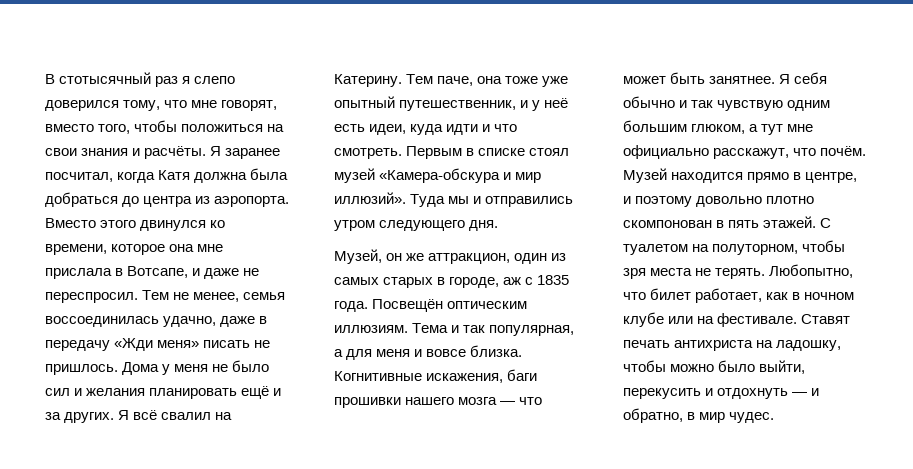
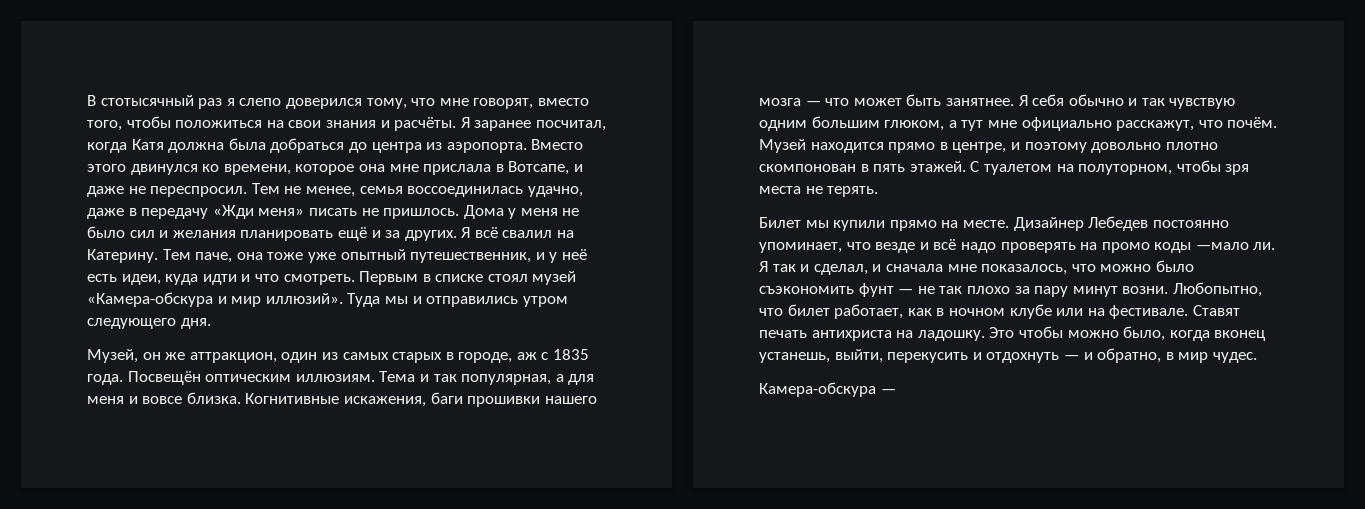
(766, 273) none -> [759,216,1229,231] [759,239,1276,253] [759,260,1194,275] [759,283,1169,297] // Билет мы купили прямо на месте. Дизайнер Лебедев постоянно упоминает, что везде и всё надо проверять на промо коды —мало ли. Я так и сделал, и сначала мне показалось, что можно было съэкономить фунт — не так плохо за пару минут возни.
[776,340,842,351] [623,360,756,372] ладошку, чтобы можно было -> [917,326,1266,341] [759,352,830,363] ладошку. Это чтобы можно было, когда вконец устанешь,
(775, 417) none -> [759,382,896,397] // Камера-обскура —

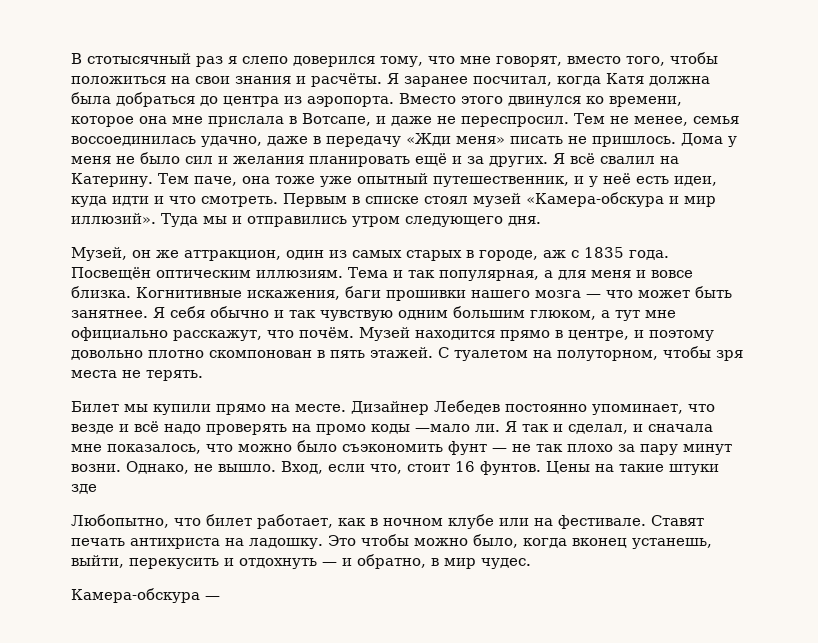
(1169, 290) none -> [126,461,719,475] [71,484,97,494] Однако, не вышло. Вход, если что, стоит 16 фунтов. Цены на такие штуки зде //

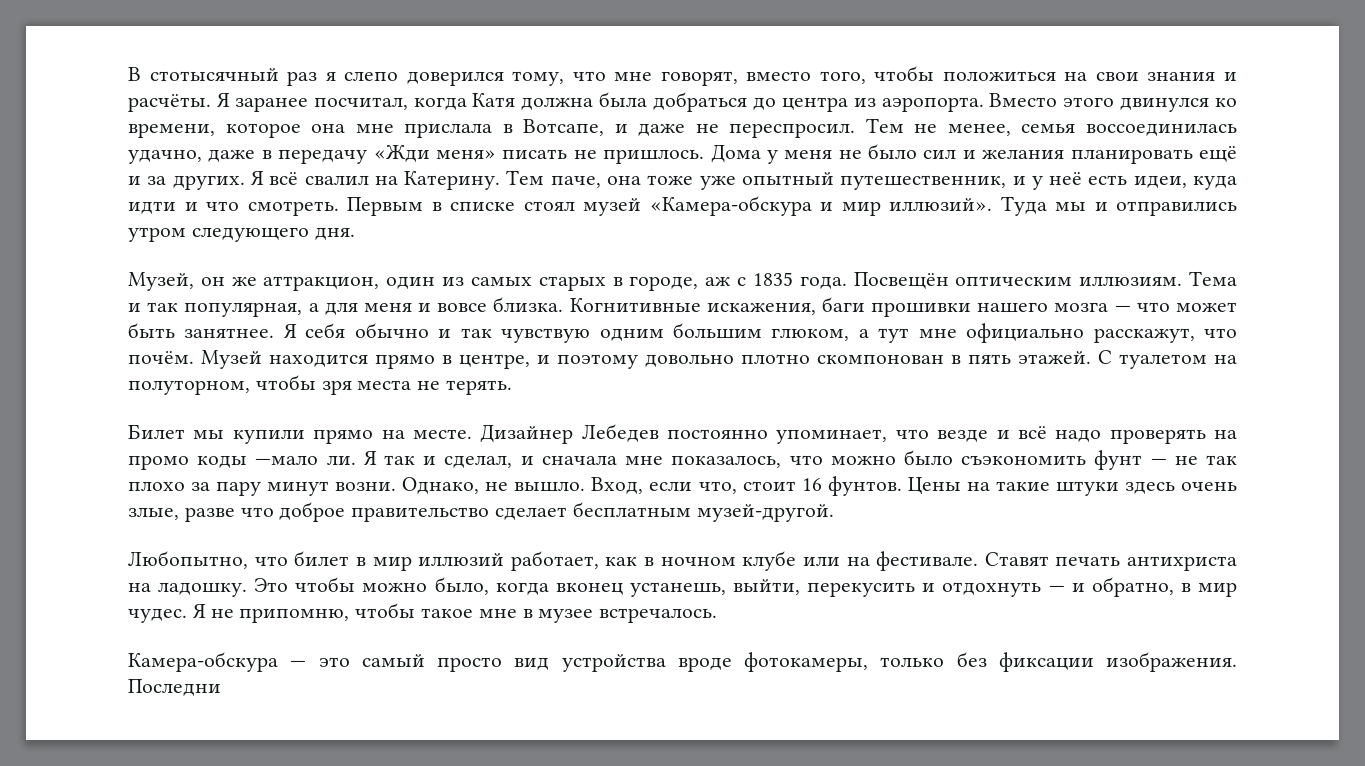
[71,484,97,494] зде -> [1124,481,1238,494] [128,502,834,522] здесь очень злые, разве что доброе правительство сделает бесплатным музей-другой.
(252, 520) none -> [355,553,505,571] в мир иллюзий
[71,588,220,603] // Камера-обскура — -> [192,603,718,623] [128,652,1237,672] [128,679,221,696] Я не припомню, чтобы такое мне в музее встречалось. // Камера-обскура — это самый просто вид устройства вроде фотокамеры, только без фиксации изображения. Последни

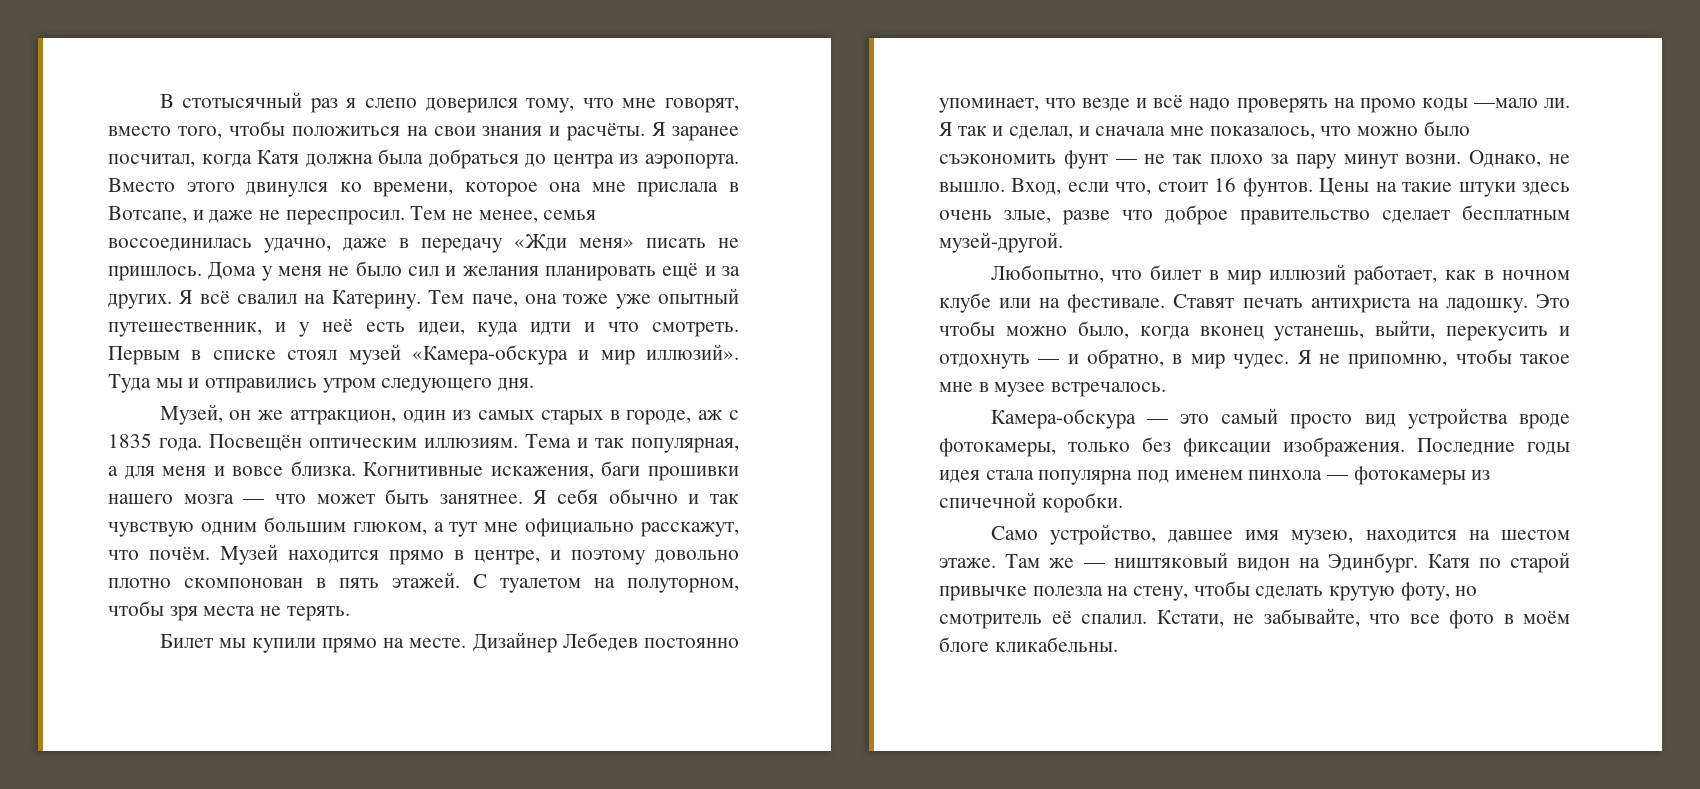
[128,679,221,696] Последни -> [1417,438,1570,455] [939,466,1491,485] [939,492,1123,513] [990,524,1570,545] [939,552,1570,573] [939,581,1478,601] [939,608,1570,629] [939,637,1118,652] Последние годы идея стала популярна под именем пинхола — фотокамеры из спичечной коробки. // Само устройство, давшее имя музею, находится на шестом этаже. Там же — ништяковый видон на Эдинбург. Катя по старой привычке полезла на стену, чтобы сделать крутую фоту, но смотритель её спалил. Кстати, не забывайте, что все фото в моём блоге кликабельны.

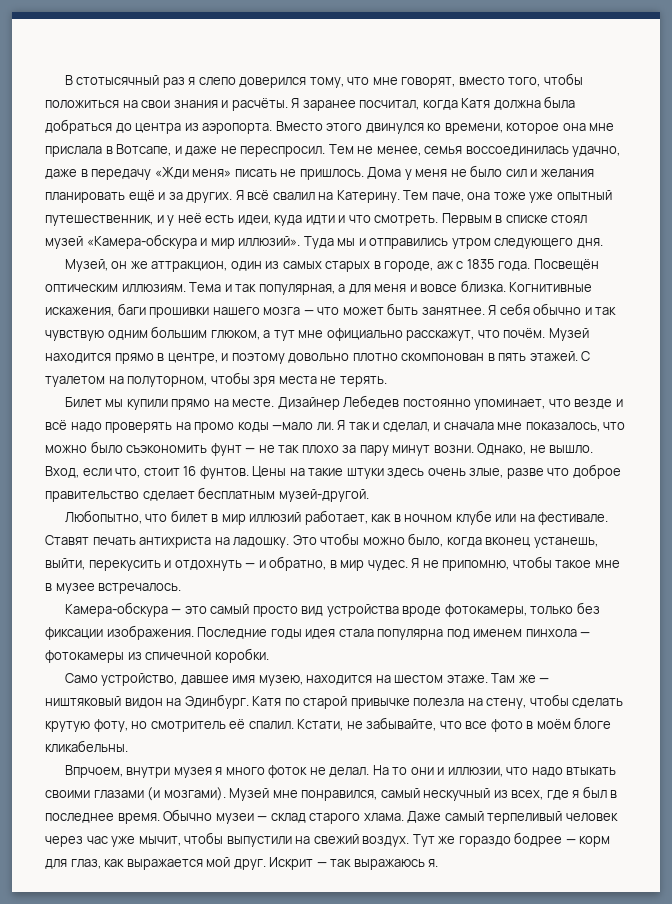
(1118, 644) none -> [64,765,617,778] [45,786,618,801] [45,809,618,824] [45,832,611,847] [45,857,439,870] // Впрчоем, внутри музея я много фоток не делал. На то они и иллюзии, что надо втыкать своими глазами (и мозгами). Музей мне понравился, самый нескучный из всех, где я был в последнее время. Обычно музеи — склад старого хлама. Даже самый терпеливый человек через час уже мычит, чтобы выпустили на свежий воздух. Тут же гораздо бодрее — корм для глаз, как выражается мой друг. Искрит — так выражаюсь я.

